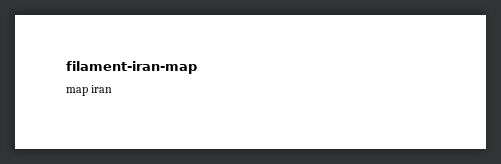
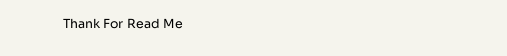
[66,61,197,74] [66,85,113,96] filament-iran-map // map iran -> [63,18,184,29] Thank For Read Me

